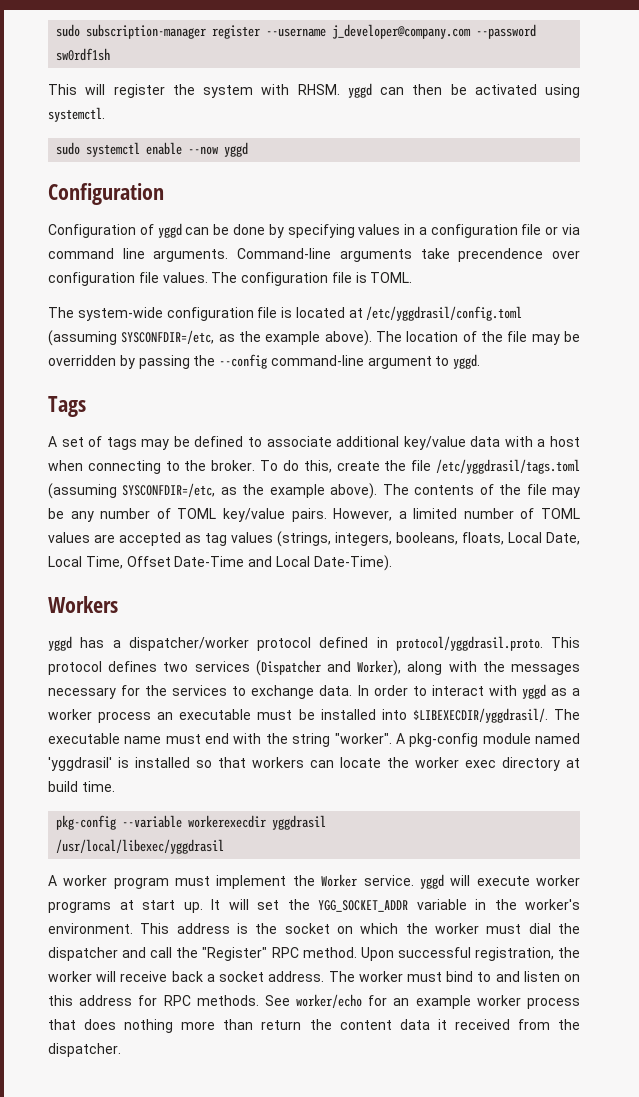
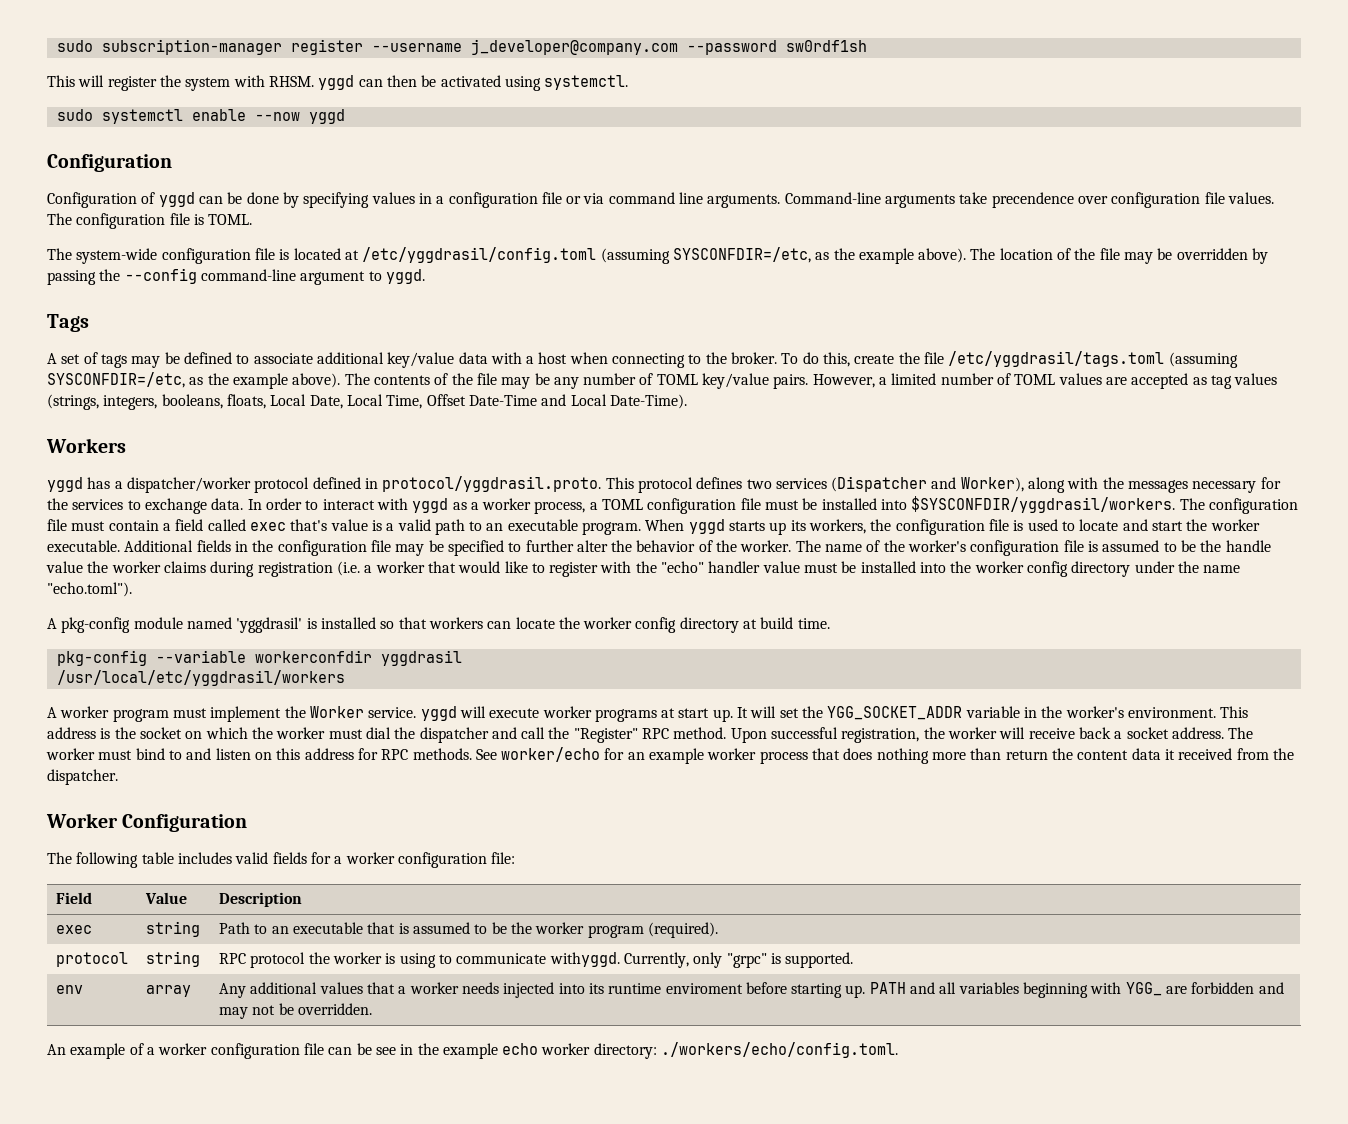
[98,708,580,723] [48,733,392,747] process an executable must be installed into $LIBEXECDIR/yggdrasil/. The executable name must end with the string "worker". -> [534,496,1299,514] [47,519,1260,535] [47,540,1271,556] [46,561,1241,577] [47,582,132,597] process, a TOML configuration file must be installed into $SYSCONFDIR/yggdrasil/workers. The configuration file must contain a field called exec that's value is a valid path to an executable program. When yggd starts up its workers, the configuration file is used to locate and start the worker executable. Additional fields in the configuration file may be specified to further alter the behavior of the worker. The name of the worker's configuration file is assumed to be the handle value the worker claims during registration (i.e. a worker that would like to register with the "echo" handler value must be installed into the worker config directory under the name "echo.toml"). //
[465,760,496,768] exec -> [635,617,677,633] config
[188,815,267,828] workerexecdir -> [254,650,372,663] workerconfdir
[56,839,225,854] /usr/local/libexec/yggdrasil -> [56,670,345,686] /usr/local/etc/yggdrasil/workers
(121, 1050) none -> [46,813,248,832] [47,852,516,868] [55,892,92,904] [144,892,187,904] [218,892,302,907] [55,925,92,934] [145,921,200,937] [218,922,718,938] [55,952,128,967] [145,951,200,967] [218,952,854,968] [55,985,83,994] [145,985,191,997] [218,982,1284,998] [218,1003,372,1019] [47,1042,899,1059] // Worker Configuration // The following table includes valid fields for a worker configuration file: // Field | Value | Description // exec | string | Path to an executable that is assumed to be the worker program (required). // protocol | string | RPC protocol the worker is using to communicate withyggd. Currently, only "grpc" is supported. // env | array | Any additional values that a worker needs injected into its runtime enviroment before starting up. PATH and all variables beginning with YGG_ are forbidden and may not be overridden. // An example of a worker configuration file can be see in the example echo worker directory: ./workers/echo/config.toml.

